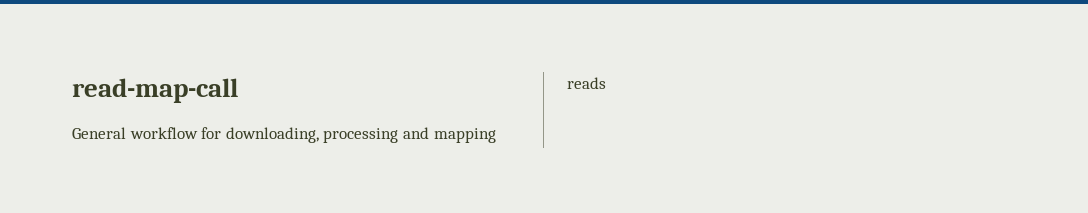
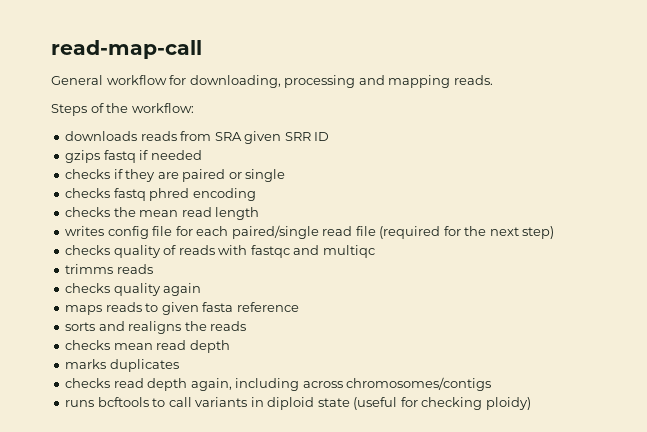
[567,77,606,89] reads -> [453,75,493,85] [51,103,194,116] [65,131,330,144] [65,150,202,163] [65,169,286,182] [65,188,256,201] [65,207,260,220] [65,225,555,239] [65,245,375,258] [65,264,153,274] [65,283,202,296] [65,302,299,315] [65,321,247,334] [65,340,230,353] [65,359,179,372] [65,377,492,391] [65,397,531,410] reads. // Steps of the workflow: // downloads reads from SRA given SRR ID // gzips fastq if needed // checks if they are paired or single // checks fastq phred encoding // checks the mean read length // writes config file for each paired/single read file (required for the next step) // checks quality of reads with fastqc and multiqc // trimms reads // checks quality again // maps reads to given fasta reference // sorts and realigns the reads // checks mean read depth // marks duplicates // checks read depth again, including across chromosomes/contigs // runs bcftools to call variants in diploid state (useful for checking ploidy)

